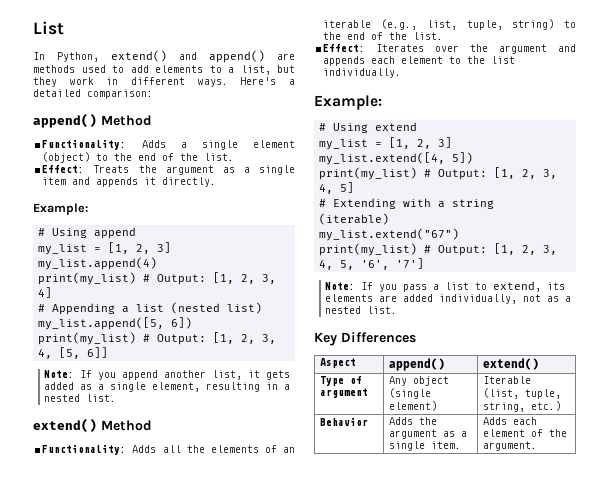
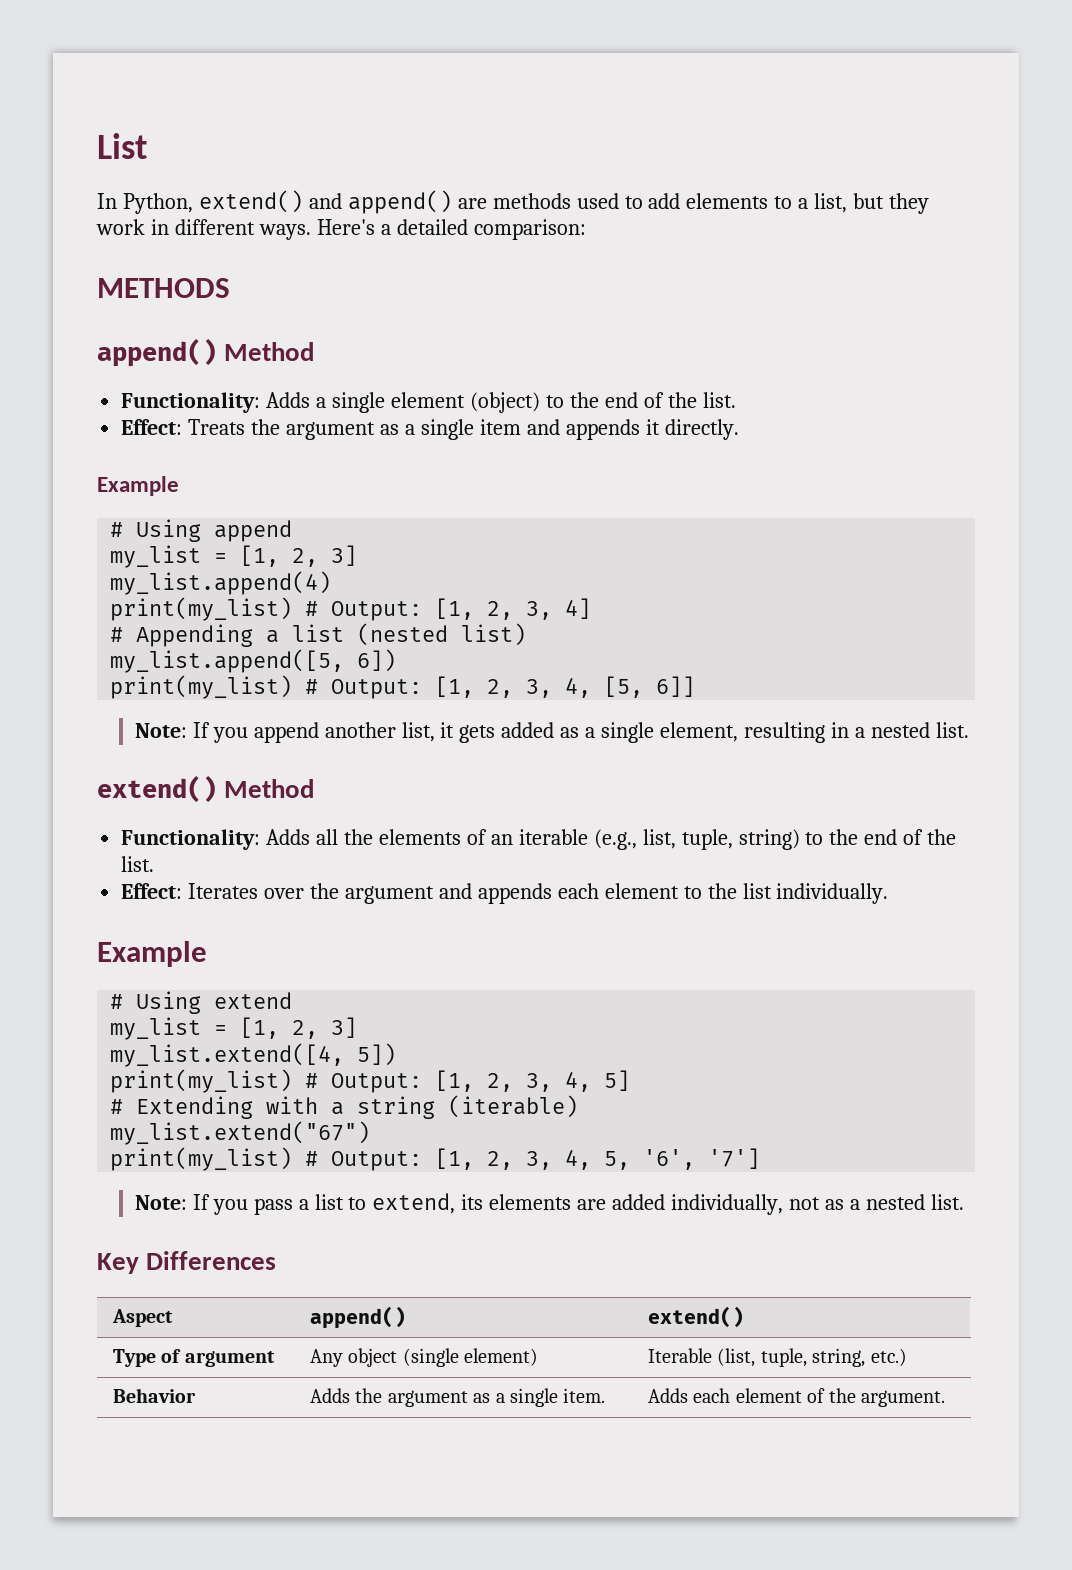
(153, 94) none -> [97,278,230,298] // METHODS
[33,203,88,215] Example: -> [97,476,179,496] Example
[314,95,382,110] Example: -> [97,941,207,967] Example

